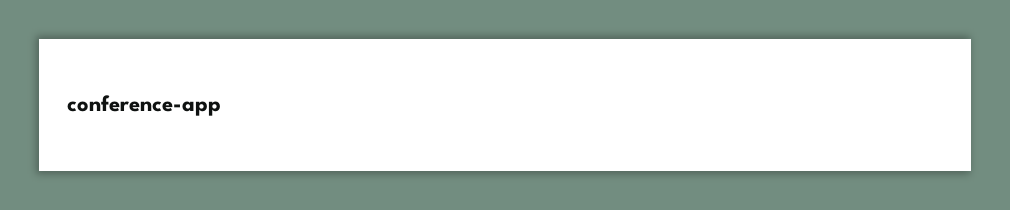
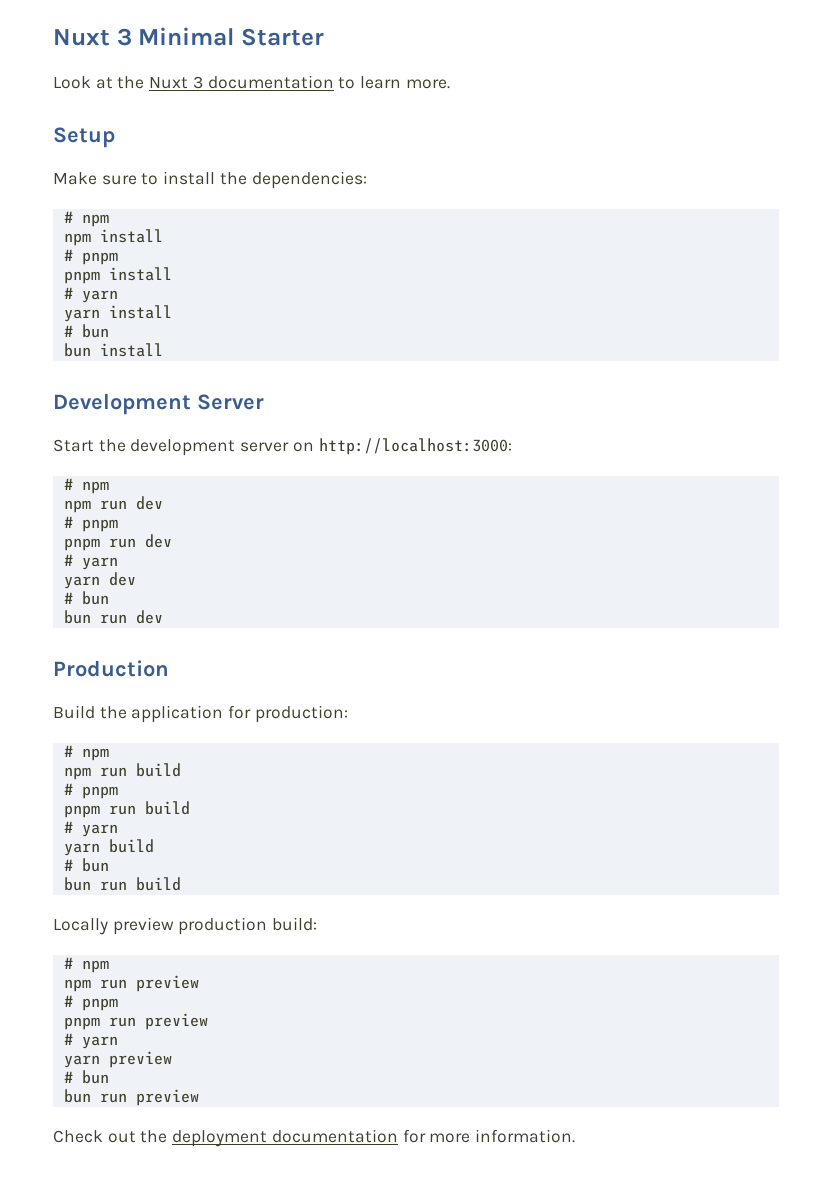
[67,95,221,116] conference-app -> [53,27,324,46] [53,75,450,89] [53,127,115,148] [53,171,367,189] [63,211,109,227] [63,229,163,246] [63,249,118,265] [63,267,172,284] [63,287,118,303] [63,305,172,322] [63,324,109,338] [63,343,163,357] [53,393,264,415] [53,438,512,456] [63,478,109,494] [63,496,163,513] [63,516,118,532] [63,534,172,551] [63,554,118,570] [63,572,136,589] [63,591,109,605] [63,610,163,624] [53,660,169,677] [53,705,348,723] [63,745,109,761] [63,763,181,780] [63,783,118,799] [63,801,190,818] [63,821,118,837] [63,839,154,856] [63,858,109,872] [63,877,181,891] [53,917,318,935] [63,957,109,973] [63,975,199,992] [63,995,118,1011] [63,1013,208,1030] [63,1033,118,1049] [63,1051,172,1068] [63,1070,109,1084] [63,1089,199,1106] [53,1129,576,1147] Nuxt 3 Minimal Starter // Look at the Nuxt 3 documentation to learn more. // Setup // Make sure to install the dependencies: // # npm // npm install // # pnpm // pnpm install // # yarn // yarn install // # bun // bun install // Development Server // Start the development server on http://localhost:3000: // # npm // npm run dev // # pnpm // pnpm run dev // # yarn // yarn dev // # bun // bun run dev // Production // Build the application for production: // # npm // npm run build // # pnpm // pnpm run build // # yarn // yarn build // # bun // bun run build // Locally preview production build: // # npm // npm run preview // # pnpm // pnpm run preview // # yarn // yarn preview // # bun // bun run preview // Check out the deployment documentation for more information.

